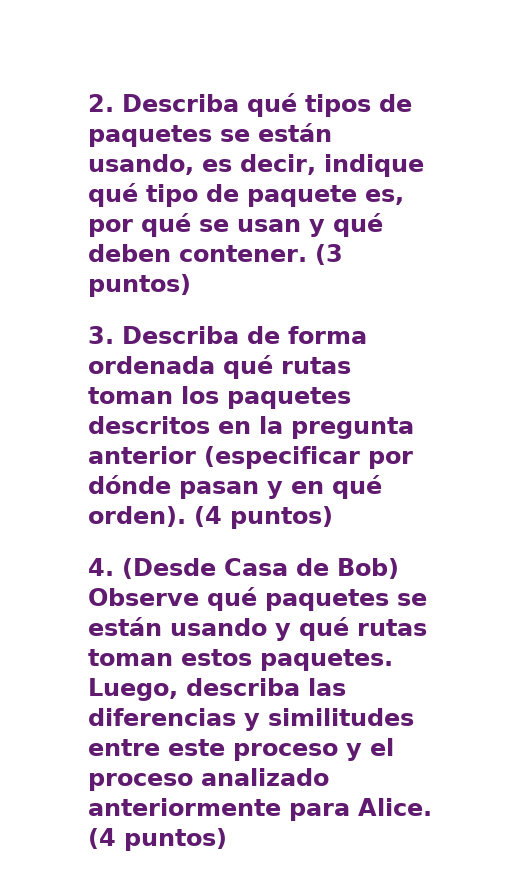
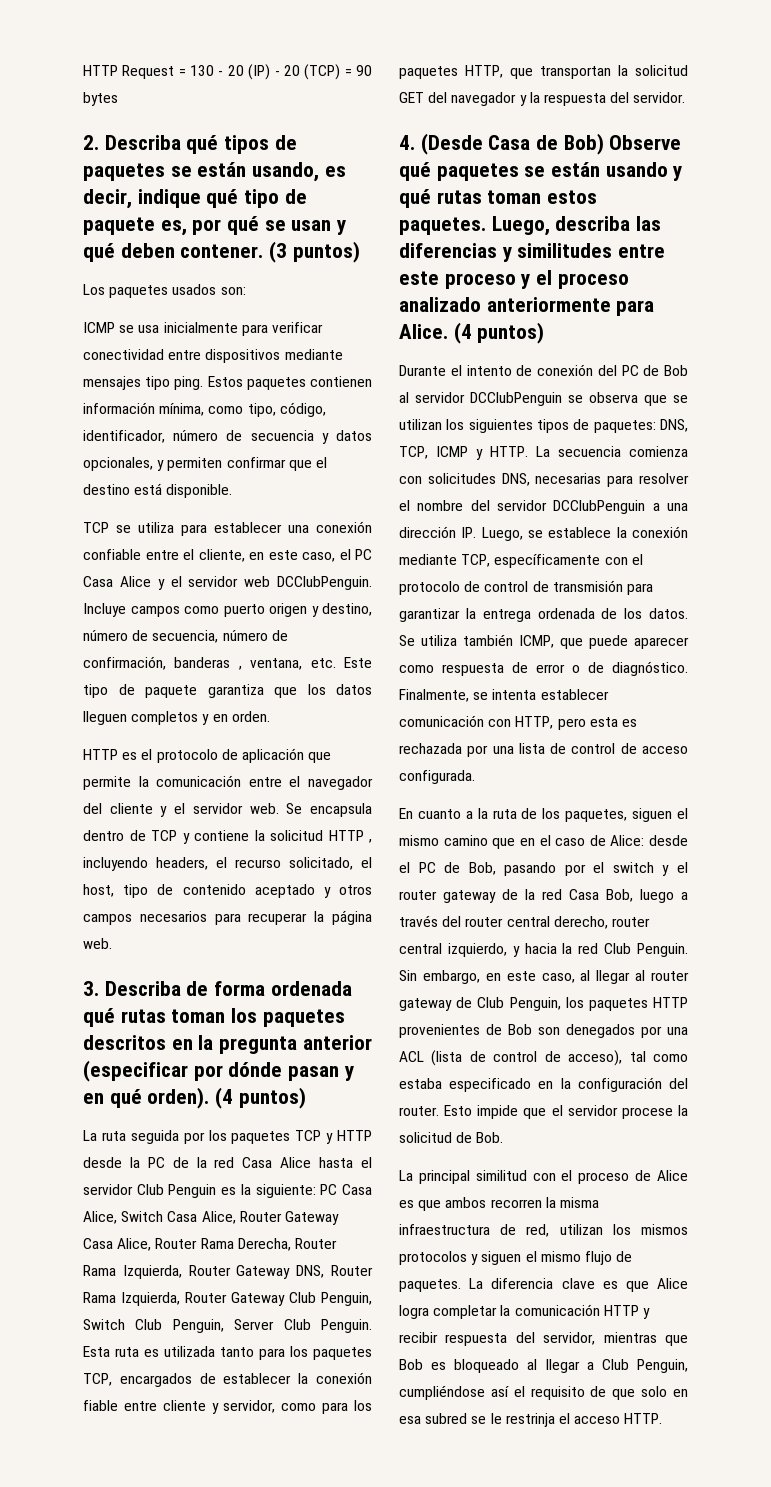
(88, 103) none -> [83,64,373,80] [83,92,118,106] HTTP Request = 130 - 20 (IP) - 20 (TCP) = 90 bytes //
(191, 285) none -> [83,284,246,298] [83,322,323,336] [83,349,343,363] [83,376,372,390] [83,402,326,417] [83,430,372,444] [83,457,327,471] [83,483,233,498] [83,521,372,536] [83,549,372,562] [83,576,372,590] [83,603,372,617] [83,630,288,643] [83,656,372,670] [83,684,372,698] [83,711,270,725] [83,748,332,763] [83,775,373,790] [83,803,372,817] [83,830,372,844] [83,857,372,871] [83,884,372,898] [83,910,372,925] [83,938,112,949] // Los paquetes usados son: // ICMP se usa inicialmente para verificar conectividad entre dispositivos mediante mensajes tipo ping. Estos paquetes contienen información mínima, como tipo, código, identificador, número de secuencia y datos opcionales, y permiten confirmar que el destino está disponible. // TCP se utiliza para establecer una conexión confiable entre el cliente, en este caso, el PC Casa Alice y el servidor web DCClubPenguin. Incluye campos como puerto origen y destino, número de secuencia, número de confirmación, banderas , ventana, etc. Este tipo de paquete garantiza que los datos lleguen completos y en orden. // HTTP es el protocolo de aplicación que permite la comunicación entre el navegador del cliente y el servidor web. Se encapsula dentro de TCP y contiene la solicitud HTTP , incluyendo headers, el recurso solicitado, el host, tipo de contenido aceptado y otros campos necesarios para recuperar la página web.
(333, 517) none -> [83,1130,372,1144] [83,1157,372,1168] [83,1184,373,1198] [83,1211,339,1225] [83,1238,337,1251] [83,1265,373,1279] [83,1292,372,1306] [83,1319,372,1333] [83,1346,372,1360] [83,1372,372,1387] [83,1400,372,1414] [399,65,688,79] [399,92,686,106] // La ruta seguida por los paquetes TCP y HTTP desde la PC de la red Casa Alice hasta el servidor Club Penguin es la siguiente: PC Casa Alice, Switch Casa Alice, Router Gateway Casa Alice, Router Rama Derecha, Router Rama Izquierda, Router Gateway DNS, Router Rama Izquierda, Router Gateway Club Penguin, Switch Club Penguin, Server Club Penguin. Esta ruta es utilizada tanto para los paquetes TCP, encargados de establecer la conexión fiable entre cliente y servidor, como para los paquetes HTTP, que transportan la solicitud GET del navegador y la respuesta del servidor.
(227, 839) none -> [399,364,688,376] [399,392,688,406] [399,419,688,433] [399,446,688,460] [399,473,689,487] [399,500,688,514] [399,526,688,541] [399,554,643,568] [399,580,653,595] [399,608,688,622] [399,634,689,649] [399,661,688,676] [399,689,609,702] [399,715,637,730] [399,743,688,757] [399,770,475,784] [399,808,688,822] [399,835,688,849] [399,862,688,876] [399,889,688,903] [399,915,650,929] [399,943,688,957] [399,970,689,984] [399,997,688,1011] [399,1024,688,1038] [399,1050,688,1066] [399,1077,688,1092] [399,1105,688,1119] [399,1132,504,1143] [399,1170,688,1184] [399,1197,599,1211] [399,1224,688,1237] [399,1251,633,1265] [399,1278,688,1292] [399,1304,650,1319] [399,1332,688,1346] [399,1359,688,1373] [399,1385,688,1400] [399,1413,663,1427] // Durante el intento de conexión del PC de Bob al servidor DCClubPenguin se observa que se utilizan los siguientes tipos de paquetes: DNS, TCP, ICMP y HTTP. La secuencia comienza con solicitudes DNS, necesarias para resolver el nombre del servidor DCClubPenguin a una dirección IP. Luego, se establece la conexión mediante TCP, específicamente con el protocolo de control de transmisión para garantizar la entrega ordenada de los datos. Se utiliza también ICMP, que puede aparecer como respuesta de error o de diagnóstico. Finalmente, se intenta establecer comunicación con HTTP, pero esta es rechazada por una lista de control de acceso configurada. // En cuanto a la ruta de los paquetes, siguen el mismo camino que en el caso de Alice: desde el PC de Bob, pasando por el switch y el router gateway de la red Casa Bob, luego a través del router central derecho, router central izquierdo, y hacia la red Club Penguin. Sin embargo, en este caso, al llegar al router gateway de Club Penguin, los paquetes HTTP provenientes de Bob son denegados por una ACL (lista de control de acceso), tal como estaba especificado en la configuración del router. Esto impide que el servidor procese la solicitud de Bob. // La principal similitud con el proceso de Alice es que ambos recorren la misma infraestructura de red, utilizan los mismos protocolos y siguen el mismo flujo de paquetes. La diferencia clave es que Alice logra completar la comunicación HTTP y recibir respuesta del servidor, mientras que Bob es bloqueado al llegar a Club Penguin, cumpliéndose así el requisito de que solo en esa subred se le restrinja el acceso HTTP.

